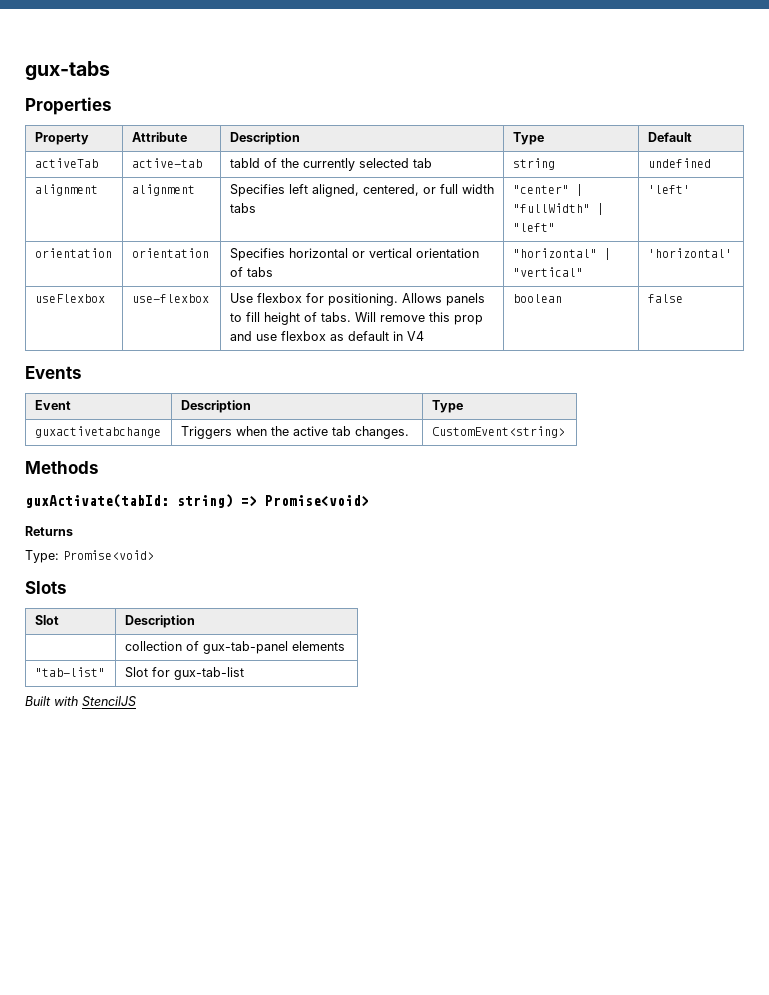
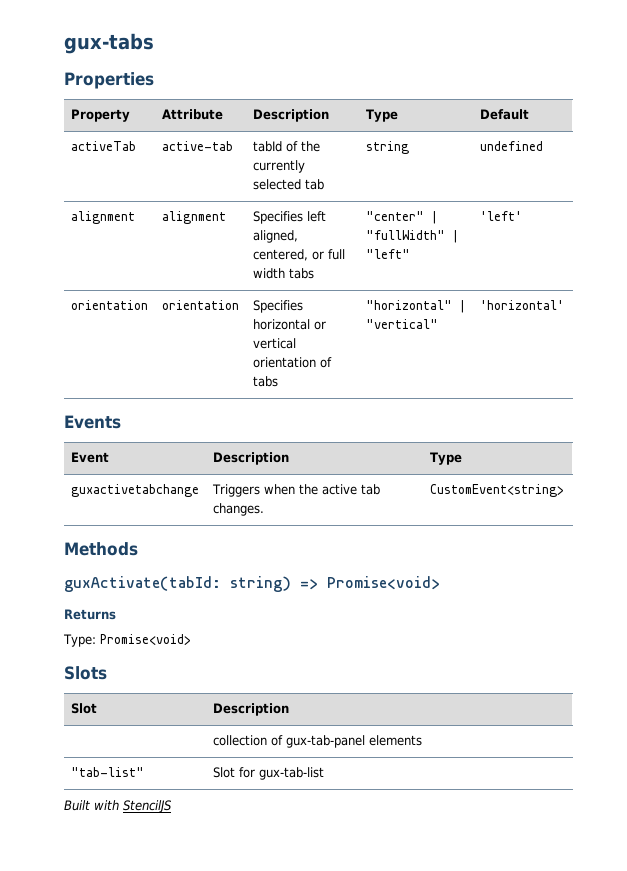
[34,294,105,303] [131,294,209,303] [229,293,485,306] [229,312,483,325] [229,331,424,341] [512,294,562,303] [647,294,683,303] // useFlexbox | use-flexbox | Use flexbox for positioning. Allows panels to fill height of tabs. Will remove this prop and use flexbox as default in V4 | boolean | false -> (564, 305) none

